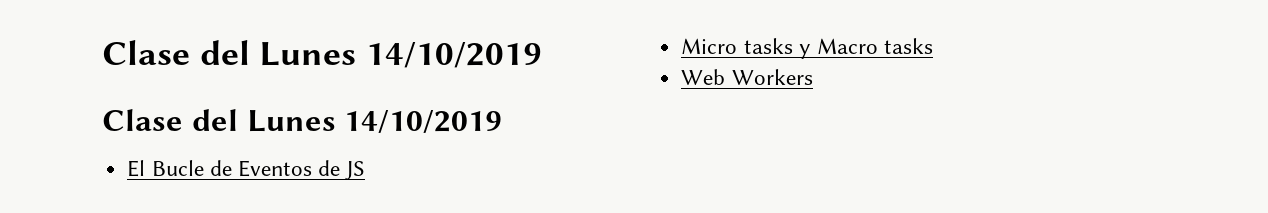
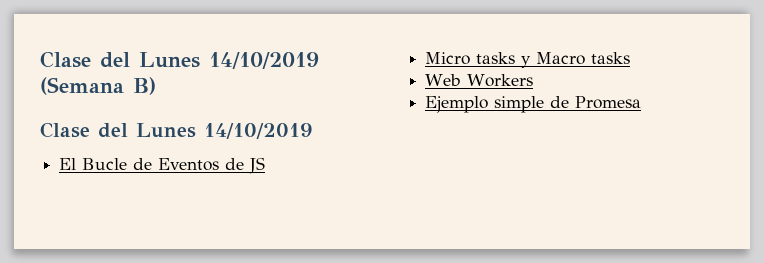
[102,40,543,68] Clase del Lunes 14/10/2019 -> [40,51,319,69] [40,77,156,95] Clase del Lunes 14/10/2019 (Semana B)
(813, 77) none -> [425,96,642,113] // Ejemplo simple de Promesa

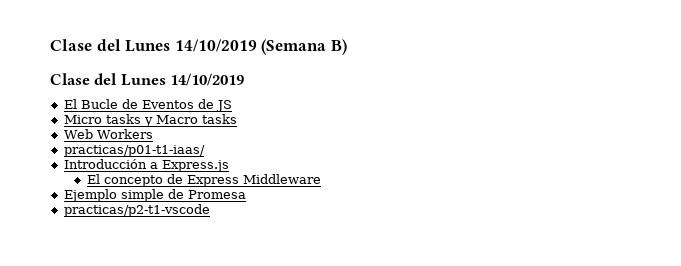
(534, 80) none -> [63,145,205,157] [63,159,229,172] [86,174,321,187] // practicas/p01-t1-iaas/ // Introducción a Express.js // El concepto de Express Middleware
(642, 102) none -> [63,204,210,217] // practicas/p2-t1-vscode

